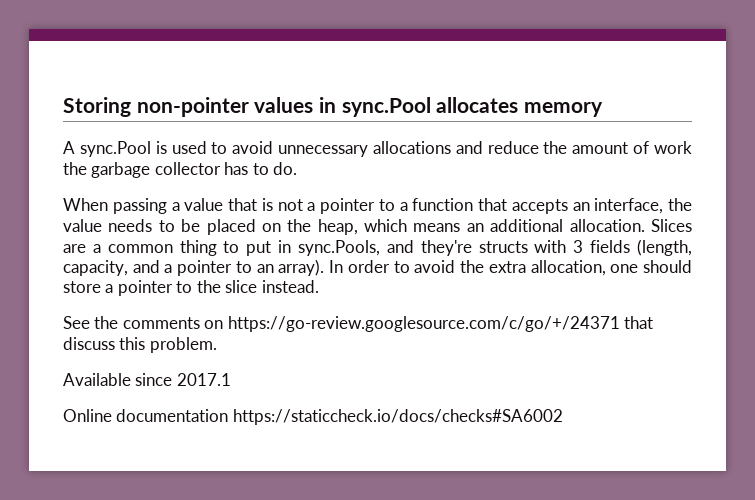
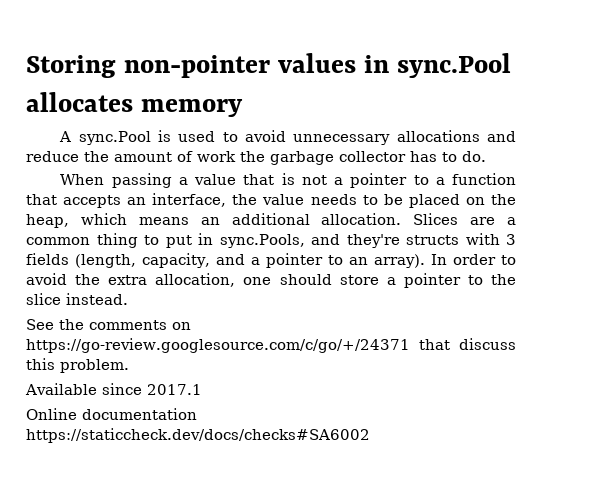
[232,409,563,425] https://staticcheck.io/docs/checks#SA6002 -> [26,428,370,443] https://staticcheck.dev/docs/checks#SA6002

